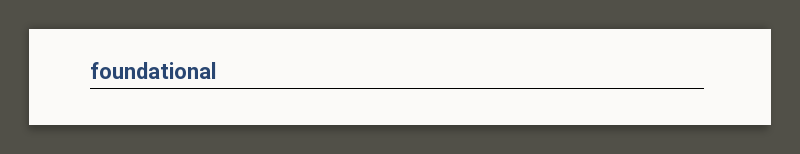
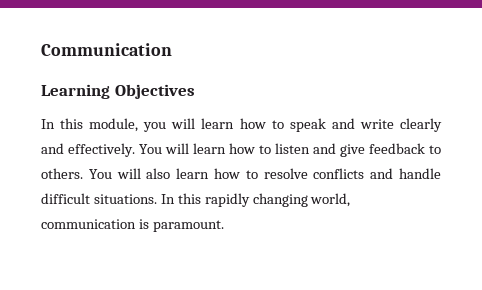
[90,62,216,79] foundational -> [41,43,172,56] [41,84,195,99] [41,118,442,132] [41,143,441,157] [41,168,442,179] [41,193,351,207] [41,219,224,232] Communication // Learning Objectives // In this module, you will learn how to speak and write clearly and effectively. You will learn how to listen and give feedback to others. You will also learn how to resolve conflicts and handle difficult situations. In this rapidly changing world, communication is paramount.

